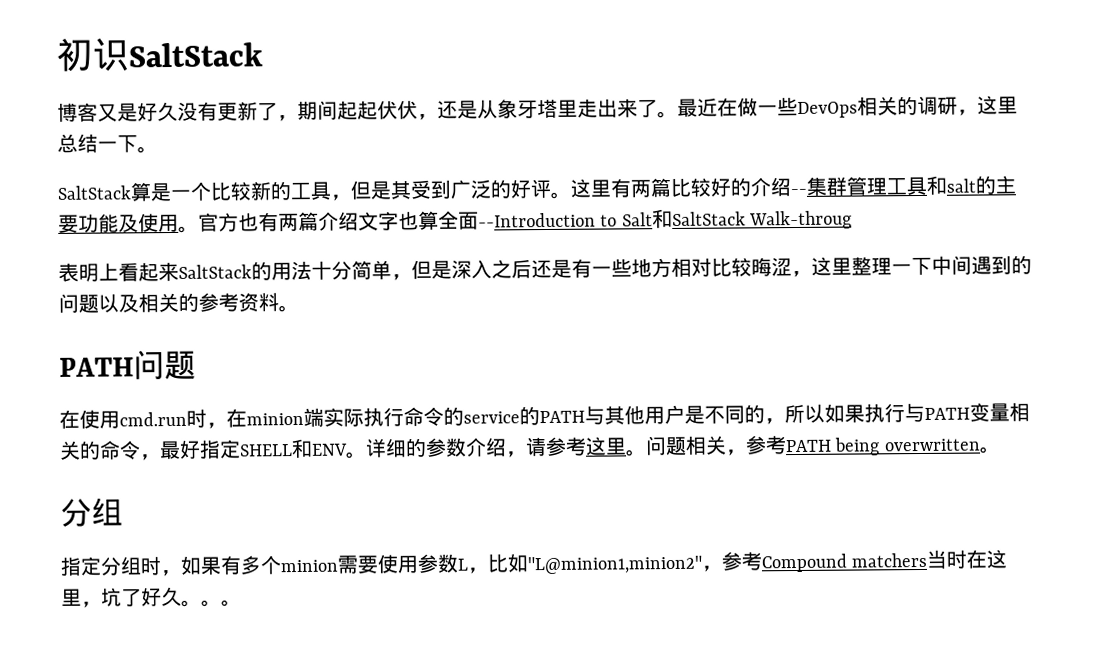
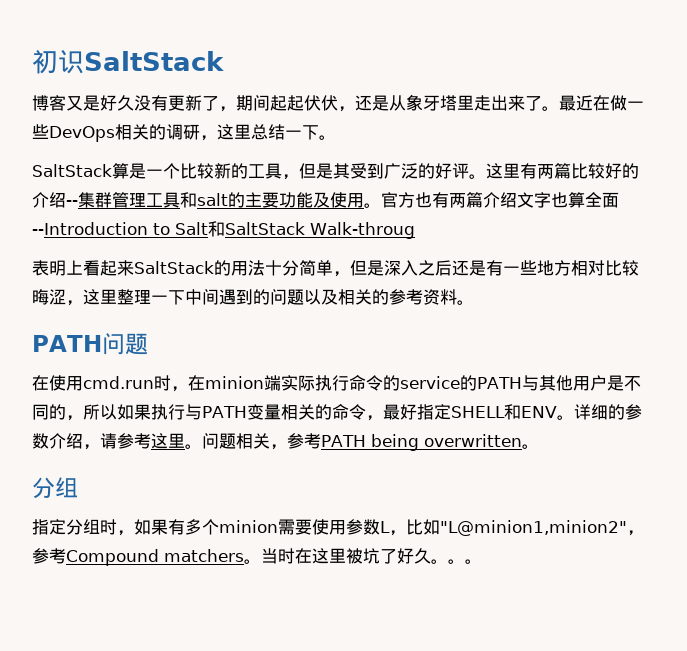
(928, 560) none -> [244,559,261,564] 。
[81,601,102,608] ， -> [346,548,363,564] 被

